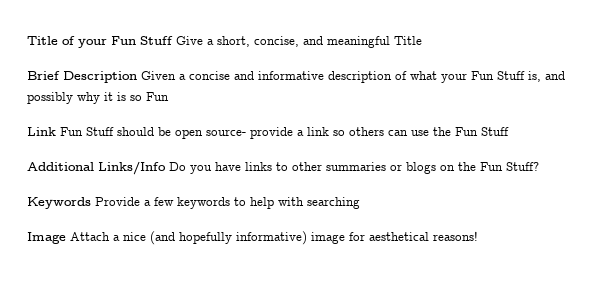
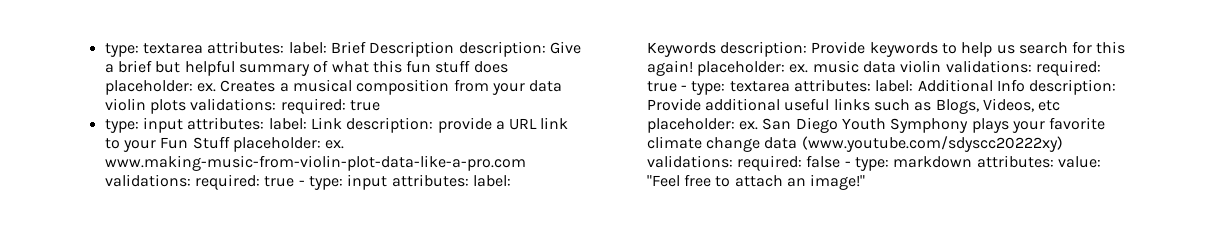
[27,36,422,48] [27,71,565,83] [27,92,169,104] [27,127,509,139] [27,161,539,175] [27,197,360,209] [27,231,478,245] Title of your Fun Stuff Give a short, concise, and meaningful Title // Brief Description Given a concise and informative description of what your Fun Stuff is, and possibly why it is so Fun // Link Fun Stuff should be open source- provide a link so others can use the Fun Stuff // Additional Links/Info Do you have links to other summaries or blogs on the Fun Stuff? // Keywords Provide a few keywords to help with searching // Image Attach a nice (and hopefully informative) image for aesthetical reasons! -> [104,41,581,57] [104,60,508,76] [104,79,563,95] [104,98,380,114] [104,117,569,133] [104,136,345,152] [104,155,526,171] [104,174,511,190] [646,41,1126,57] [646,60,1101,76] [646,79,1117,95] [646,98,1061,114] [646,117,1106,133] [646,136,1063,152] [646,155,1101,171] [646,174,866,190] type: textarea attributes: label: Brief Description description: Give a brief but helpful summary of what this fun stuff does placeholder: ex. Creates a musical composition from your data violin plots validations: required: true // type: input attributes: label: Link description: provide a URL link to your Fun Stuff placeholder: ex. www.making-music-from-violin-plot-data-like-a-pro.com validations: required: true - type: input attributes: label: Keywords description: Provide keywords to help us search for this again! placeholder: ex. music data violin validations: required: true - type: textarea attributes: label: Additional Info description: Provide additional useful links such as Blogs, Videos, etc placeholder: ex. San Diego Youth Symphony plays your favorite climate change data (www.youtube.com/sdyscc20222xy) validations: required: false - type: markdown attributes: value: "Feel free to attach an image!"

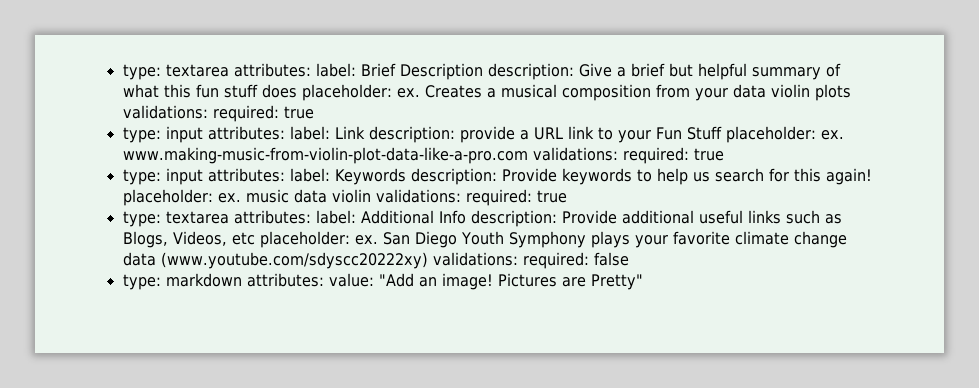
[298,180,305,186] - -> (724, 154) //
[680,85,687,91] - -> (567, 196) //
[844,161,851,167] - -> (629, 259) //
[646,174,866,190] "Feel free to attach an image!" -> [378,273,643,290] "Add an image! Pictures are Pretty"

